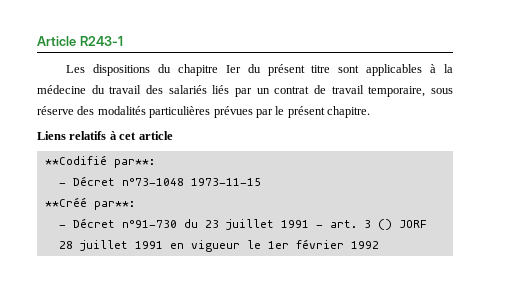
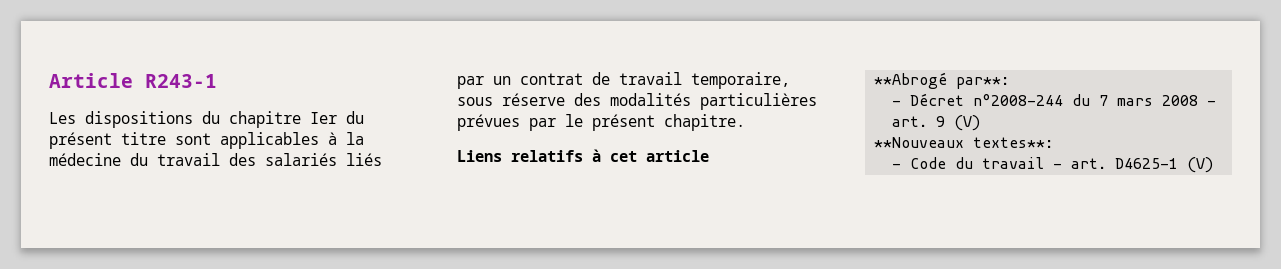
[44,155,155,168] [58,176,261,186] [44,197,135,210] [58,218,427,230] [58,239,379,252] **Codifié par**: // - Décret n°73-1048 1973-11-15 // **Créé par**: // - Décret n°91-730 du 23 juillet 1991 - art. 3 () JORF 28 juillet 1991 en vigueur le 1er février 1992 -> [874,72,1010,89] [892,93,1217,106] [892,115,981,131] [874,137,1054,148] [892,157,1214,173] **Abrogé par**: // - Décret n°2008-244 du 7 mars 2008 - art. 9 (V) // **Nouveaux textes**: // - Code du travail - art. D4625-1 (V)

